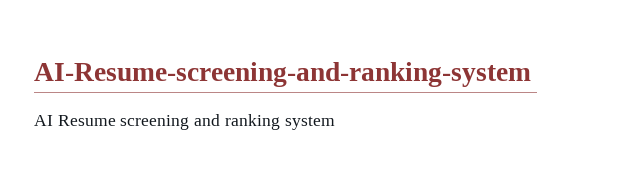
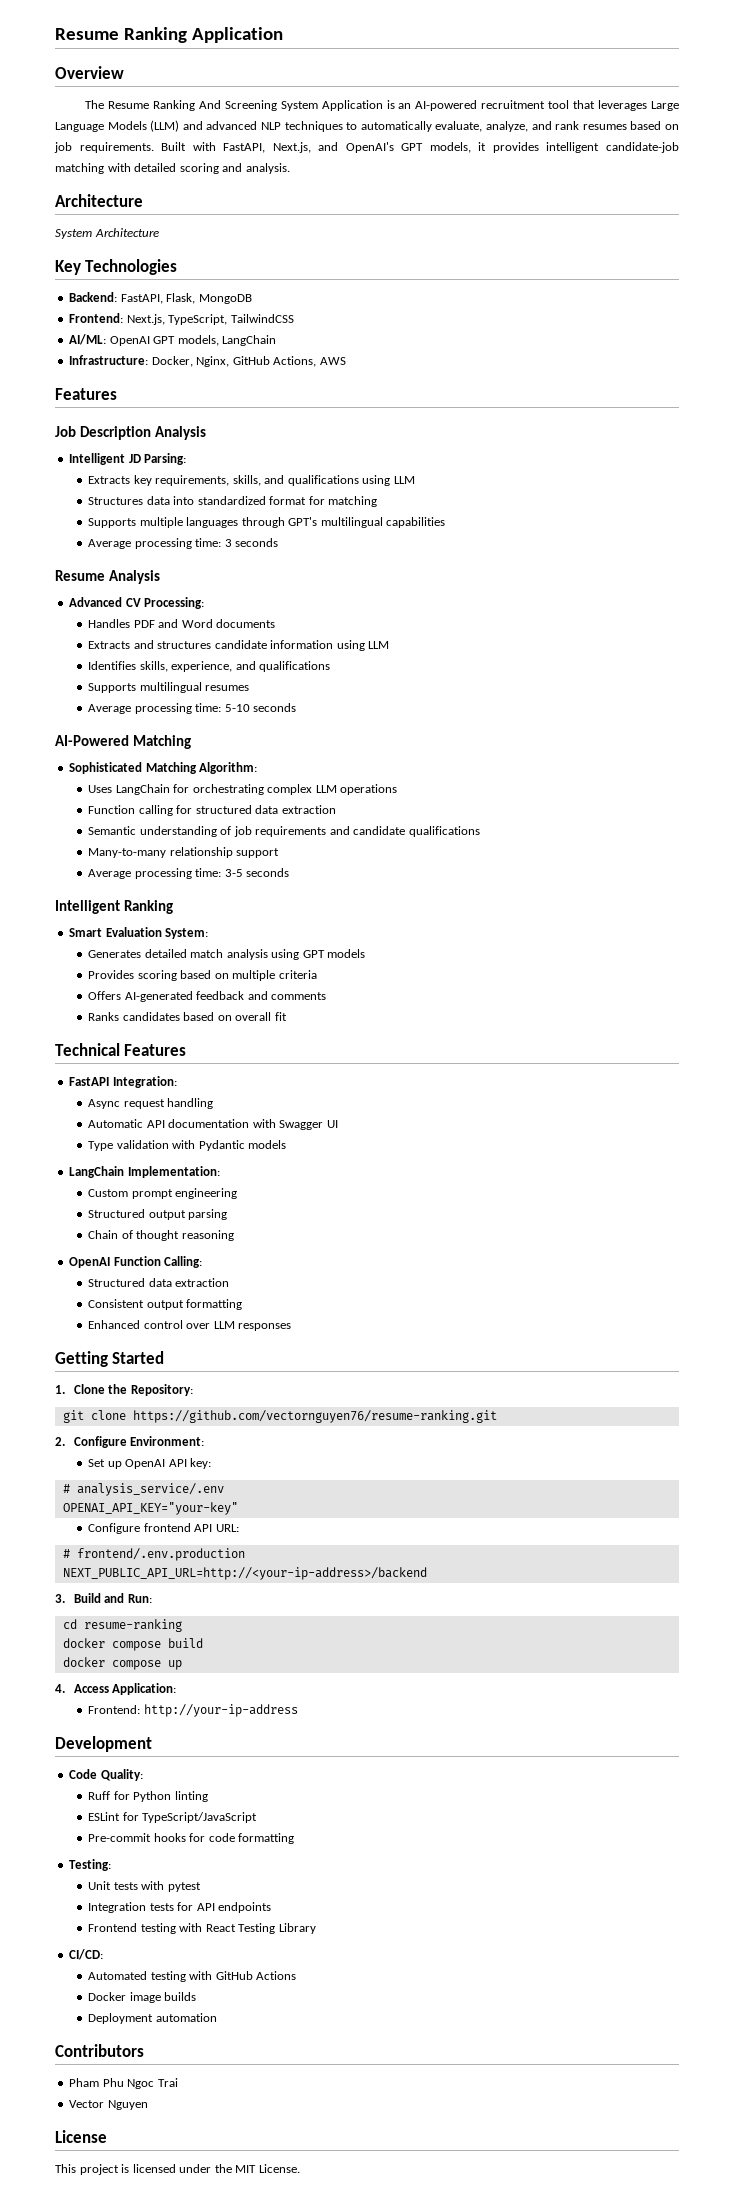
[34,62,531,87] [34,114,335,130] AI-Resume-screening-and-ranking-system // AI Resume screening and ranking system -> [55,27,283,43] [55,66,124,79] [85,100,680,111] [55,120,680,132] [54,142,680,153] [55,163,290,174] [55,194,143,207] [55,228,159,239] [55,259,178,275] [69,292,252,304] [69,313,294,325] [69,334,277,346] [69,355,346,367] [55,388,117,400] [55,426,206,440] [69,453,187,465] [88,475,415,486] [88,496,378,507] [88,517,446,528] [88,538,279,549] [55,570,160,584] [69,597,205,609] [88,619,276,628] [88,640,390,651] [88,661,331,672] [88,682,250,693] [88,703,297,714] [55,735,191,749] [69,762,258,774] [88,784,398,795] [88,805,336,816] [88,826,480,837] [88,847,280,858] [88,868,290,879] [55,900,173,914] [69,927,209,939] [88,949,366,960] [88,970,317,981] [88,991,327,1002] [88,1012,287,1021] [55,1043,187,1056] [69,1076,177,1088] [88,1098,214,1109] [88,1119,338,1130] [88,1140,287,1151] [69,1166,220,1178] [88,1188,238,1199] [88,1209,228,1220] [88,1230,234,1241] [69,1256,203,1268] [88,1278,230,1287] [88,1299,243,1310] [88,1320,292,1331] [55,1351,165,1367] [55,1384,193,1396] [62,1410,497,1423] [55,1436,205,1448] [88,1458,212,1469] [62,1483,224,1496] [62,1502,238,1515] [88,1523,239,1534] [62,1548,245,1561] [62,1567,427,1580] [55,1593,152,1603] [62,1619,182,1632] [62,1638,203,1651] [62,1657,182,1670] [55,1683,177,1695] [88,1704,298,1717] [55,1736,152,1752] [69,1769,143,1781] [88,1791,208,1802] [88,1812,258,1823] [88,1833,295,1844] [69,1859,112,1871] [88,1881,201,1892] [88,1902,272,1913] [88,1923,316,1934] [69,1949,104,1960] [88,1971,297,1982] [88,1992,197,2003] [88,2013,217,2024] [55,2044,144,2057] [69,2078,178,2089] [69,2100,148,2110] [55,2130,107,2143] [55,2164,300,2175] Resume Ranking Application // Overview // The Resume Ranking And Screening System Application is an AI-powered recruitment tool that leverages Large Language Models (LLM) and advanced NLP techniques to automatically evaluate, analyze, and rank resumes based on job requirements. Built with FastAPI, Next.js, and OpenAI's GPT models, it provides intelligent candidate-job matching with detailed scoring and analysis. // Architecture // System Architecture // Key Technologies // Backend: FastAPI, Flask, MongoDB // Frontend: Next.js, TypeScript, TailwindCSS // AI/ML: OpenAI GPT models, LangChain // Infrastructure: Docker, Nginx, GitHub Actions, AWS // Features // Job Description Analysis // Intelligent JD Parsing: // Extracts key requirements, skills, and qualifications using LLM // Structures data into standardized format for matching // Supports multiple languages through GPT's multilingual capabilities // Average processing time: 3 seconds // Resume Analysis // Advanced CV Processing: // Handles PDF and Word documents // Extracts and structures candidate information using LLM // Identifies skills, experience, and qualifications // Supports multilingual resumes // Average processing time: 5-10 seconds // AI-Powered Matching // Sophisticated Matching Algorithm: // Uses LangChain for orchestrating complex LLM operations // Function calling for structured data extraction // Semantic understanding of job requirements and candidate qualifications // Many-to-many relationship support // Average processing time: 3-5 seconds // Intelligent Ranking // Smart Evaluation System: // Generates detailed match analysis using GPT models // Provides scoring based on multiple criteria // Offers AI-generated feedback and comments // Ranks candidates based on overall fit // Technical Features // FastAPI Integration: // Async request handling // Automatic API documentation with Swagger UI // Type validation with Pydantic models // LangChain Implementation: // Custom prompt engineering // Structured output parsing // Chain of thought reasoning // OpenAI Function Calling: // Structured data extraction // Consistent output formatting // Enhanced control over LLM responses // Getting Started // 1. Clone the Repository: // git clone https://github.com/vectornguyen76/resume-ranking.git // 2. Configure Environment: // Set up OpenAI API key: // # analysis_service/.env // OPENAI_API_KEY="your-key" // Configure frontend API URL: // # frontend/.env.production // NEXT_PUBLIC_API_URL=http://<your-ip-address>/backend // 3. Build and Run: // cd resume-ranking // docker compose build // docker compose up // 4. Access Application: // Frontend: http://your-ip-address // Development // Code Quality: // Ruff for Python linting // ESLint for TypeScript/JavaScript // Pre-commit hooks for code formatting // Testing: // Unit tests with pytest // Integration tests for API endpoints // Frontend testing with React Testing Library // CI/CD: // Automated testing with GitHub Actions // Docker image builds // Deployment automation // Contributors // Pham Phu Ngoc Trai // Vector Nguyen // License // This project is licensed under the MIT License.

